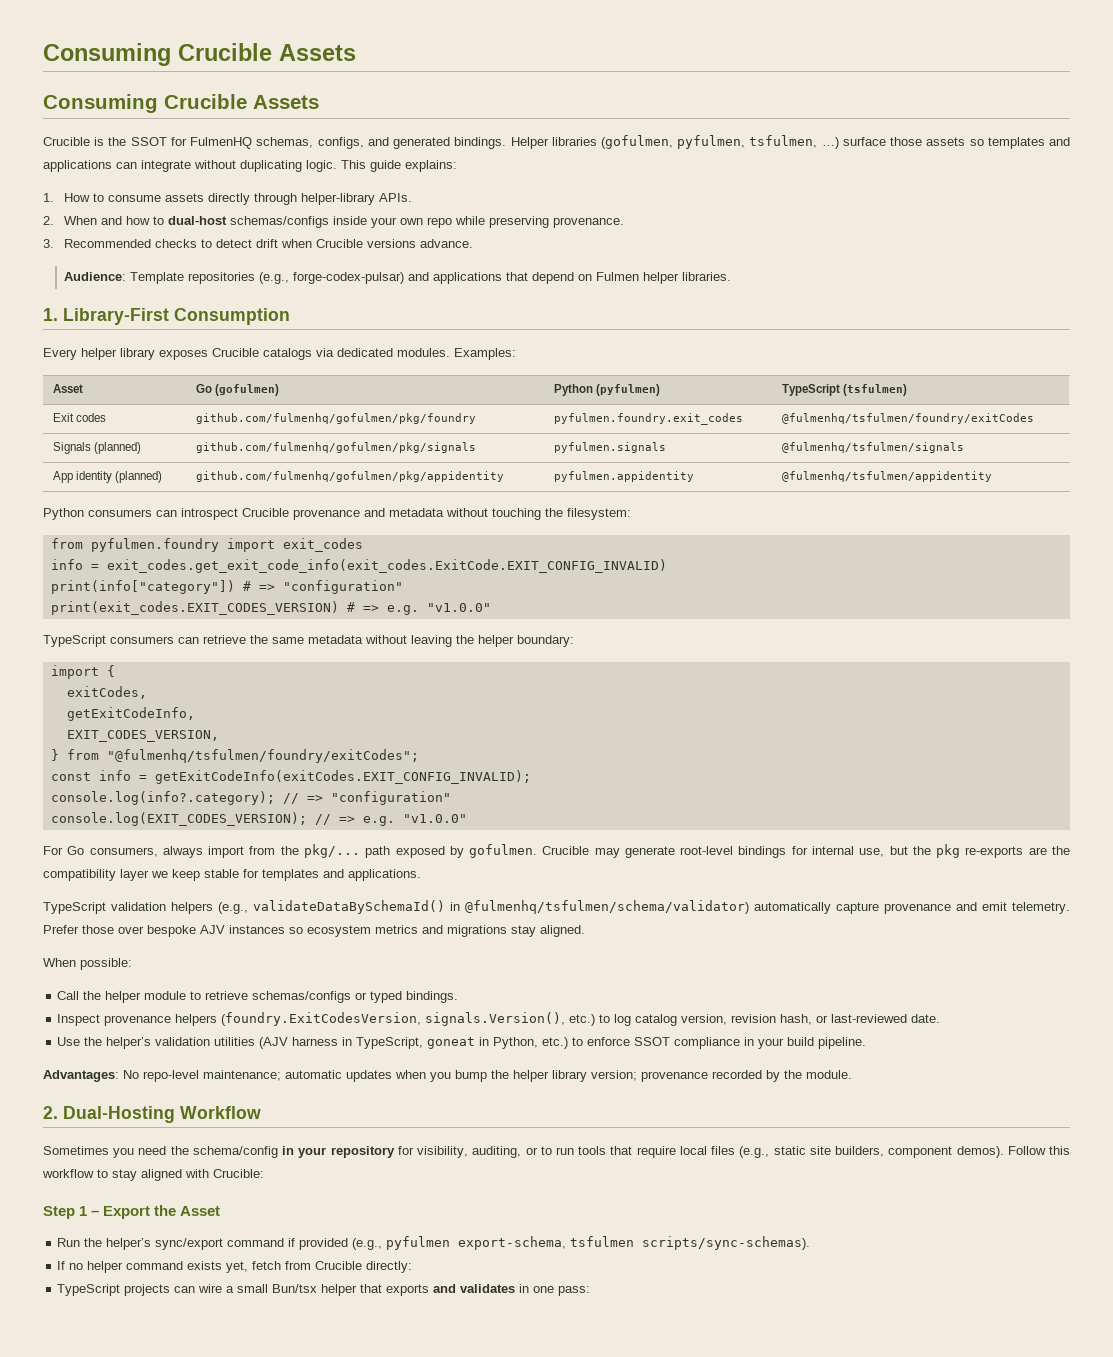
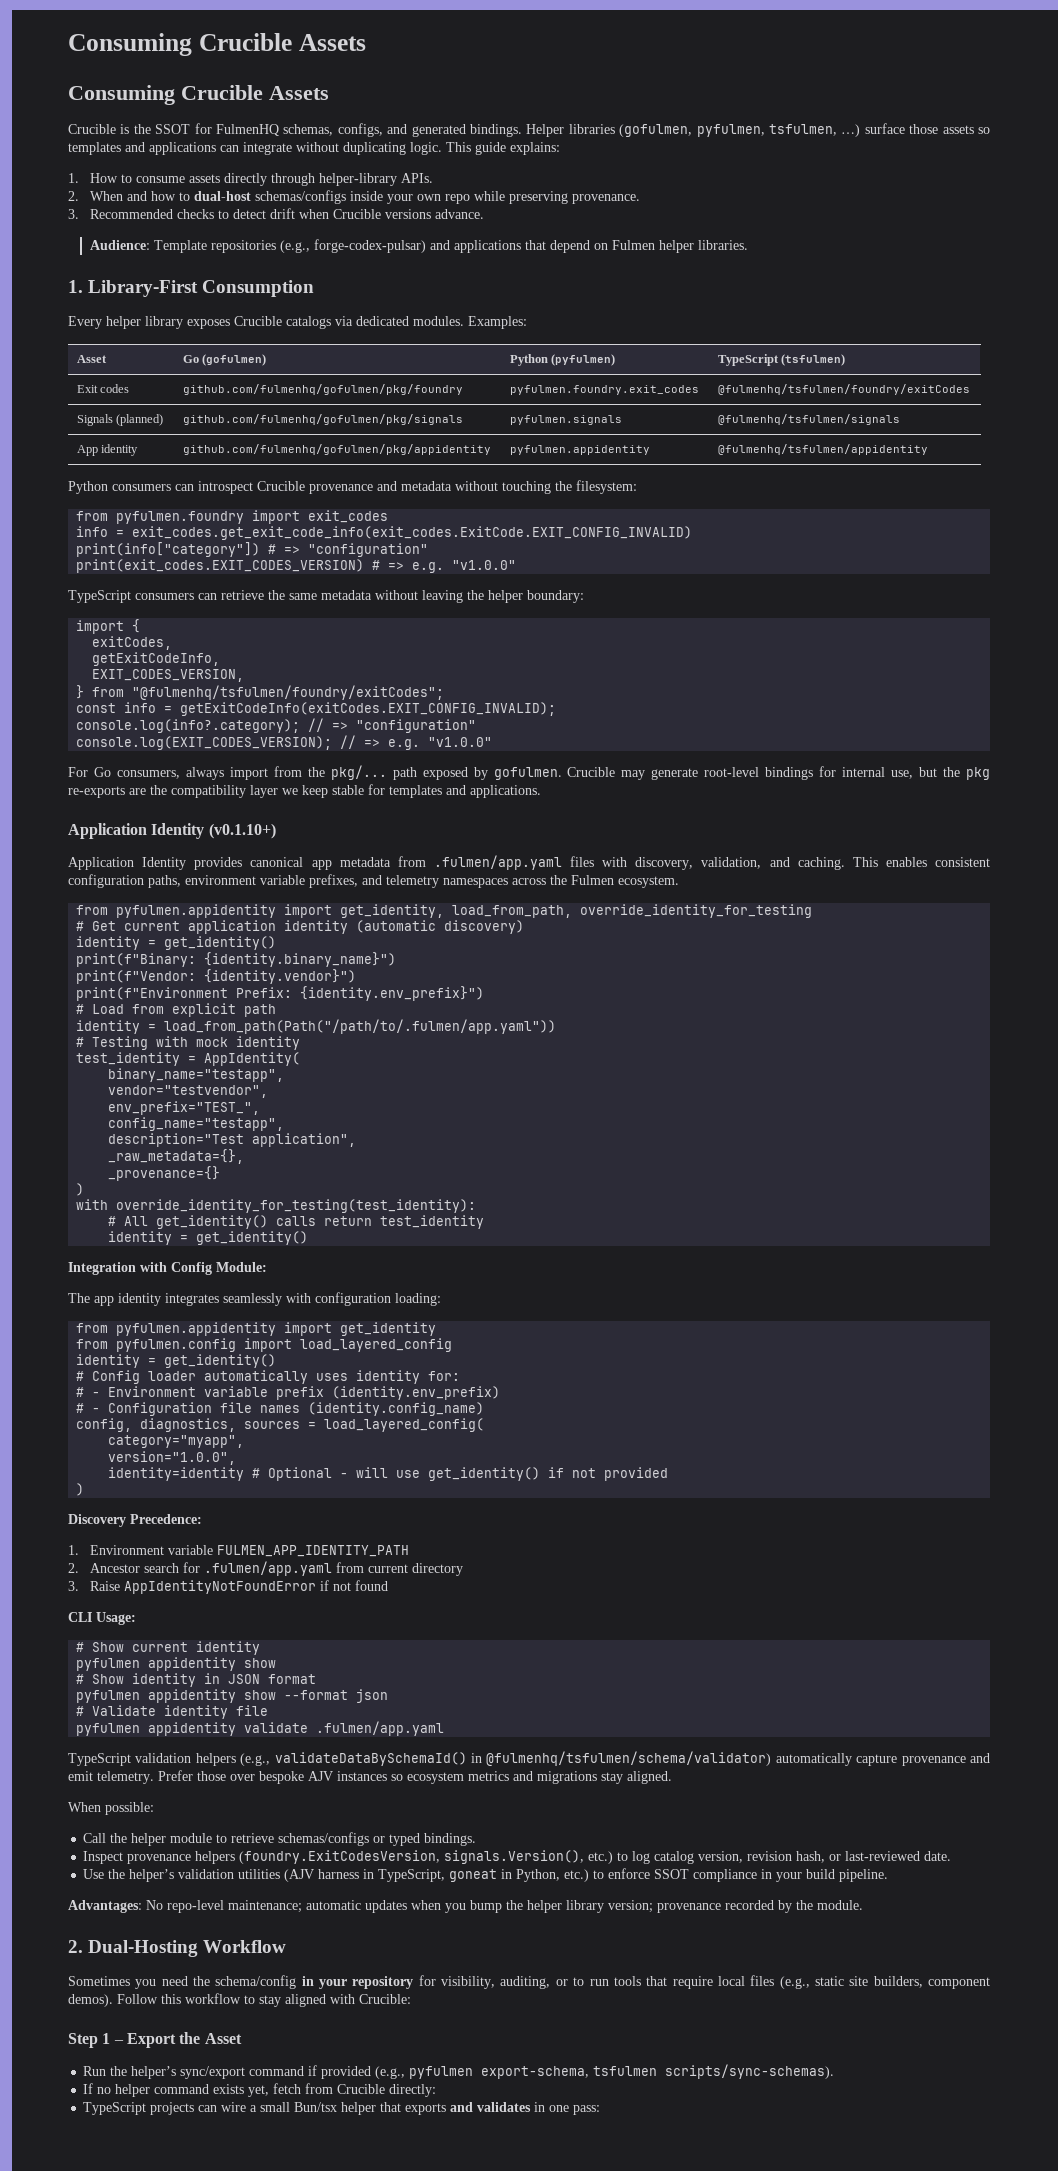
[115,471,163,483] (planned) -> (139, 450) none
(421, 875) none -> [68,823,276,839] [68,855,990,870] [68,874,679,888] [76,904,813,918] [76,920,525,934] [76,936,277,950] [76,952,397,967] [76,969,357,984] [76,986,485,1001] [76,1003,277,1017] [76,1019,557,1034] [76,1036,301,1050] [76,1052,301,1066] [108,1068,285,1082] [108,1085,269,1098] [108,1101,261,1115] [108,1117,285,1131] [108,1133,357,1147] [108,1149,245,1164] [108,1166,221,1181] [76,1183,85,1196] [76,1199,477,1213] [108,1215,485,1229] [108,1231,309,1245] [68,1262,267,1275] [68,1292,441,1306] [76,1322,437,1336] [76,1338,453,1352] [76,1354,277,1368] [76,1370,461,1384] [76,1386,501,1400] [76,1402,485,1416] [76,1418,485,1432] [108,1435,245,1448] [108,1451,237,1465] [108,1467,669,1481] [76,1483,85,1496] [68,1514,202,1527] [68,1545,410,1557] [68,1561,464,1576] [68,1580,389,1594] [68,1612,136,1625] [76,1641,261,1655] [76,1657,277,1671] [76,1673,317,1687] [76,1689,389,1703] [76,1705,269,1719] [76,1721,445,1736] // Application Identity (v0.1.10+) // Application Identity provides canonical app metadata from .fulmen/app.yaml files with discovery, validation, and caching. This enables consistent configuration paths, environment variable prefixes, and telemetry namespaces across the Fulmen ecosystem. // from pyfulmen.appidentity import get_identity, load_from_path, override_identity_for_testing // # Get current application identity (automatic discovery) // identity = get_identity() // print(f"Binary: {identity.binary_name}") // print(f"Vendor: {identity.vendor}") // print(f"Environment Prefix: {identity.env_prefix}") // # Load from explicit path // identity = load_from_path(Path("/path/to/.fulmen/app.yaml")) // # Testing with mock identity // test_identity = AppIdentity( // binary_name="testapp", // vendor="testvendor", // env_prefix="TEST_", // config_name="testapp", // description="Test application", // _raw_metadata={}, // _provenance={} // ) // with override_identity_for_testing(test_identity): // # All get_identity() calls return test_identity // identity = get_identity() // Integration with Config Module: // The app identity integrates seamlessly with configuration loading: // from pyfulmen.appidentity import get_identity // from pyfulmen.config import load_layered_config // identity = get_identity() // # Config loader automatically uses identity for: // # - Environment variable prefix (identity.env_prefix) // # - Configuration file names (identity.config_name) // config, diagnostics, sources = load_layered_config( // category="myapp", // version="1.0.0", // identity=identity # Optional - will use get_identity() if not provided // ) // Discovery Precedence: // 1. Environment variable FULMEN_APP_IDENTITY_PATH // 2. Ancestor search for .fulmen/app.yaml from current directory // 3. Raise AppIdentityNotFoundError if not found // CLI Usage: // # Show current identity // pyfulmen appidentity show // # Show identity in JSON format // pyfulmen appidentity show --format json // # Validate identity file // pyfulmen appidentity validate .fulmen/app.yaml

